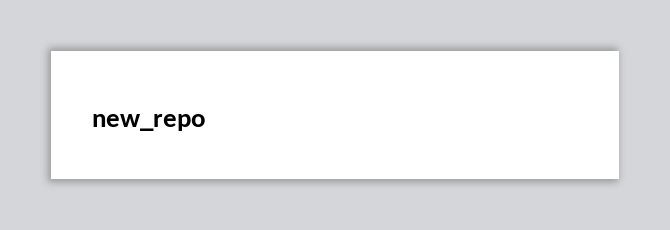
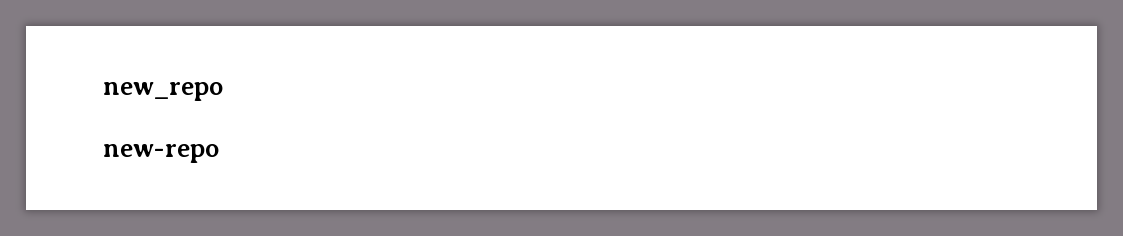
(206, 122) none -> [103,144,219,163] // new-repo

